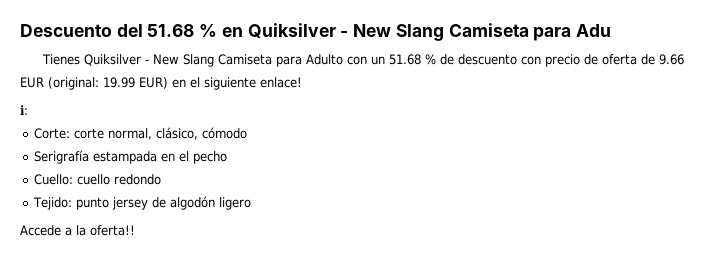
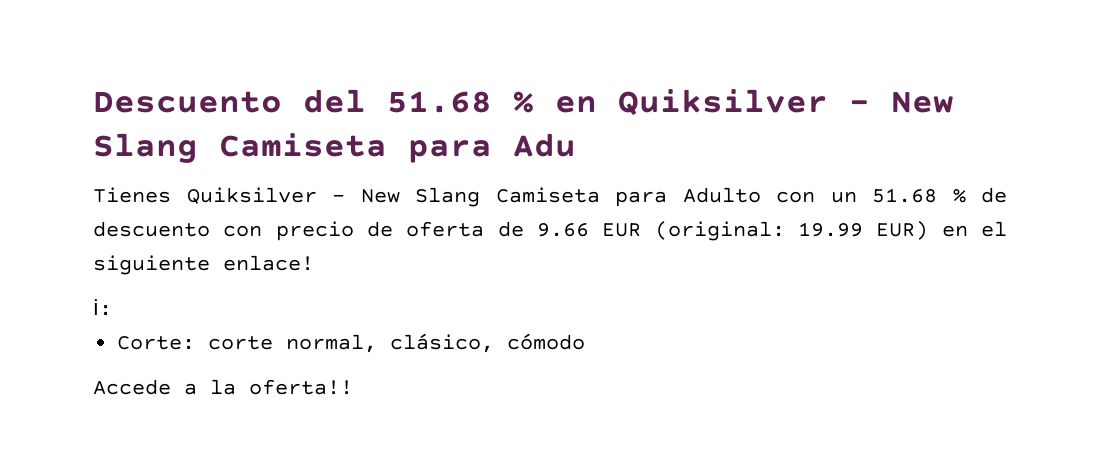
[34,150,228,164] [34,174,162,185] [33,196,252,210] // Serigrafía estampada en el pecho // Cuello: cuello redondo // Tejido: punto jersey de algodón ligero -> (586, 341) none

